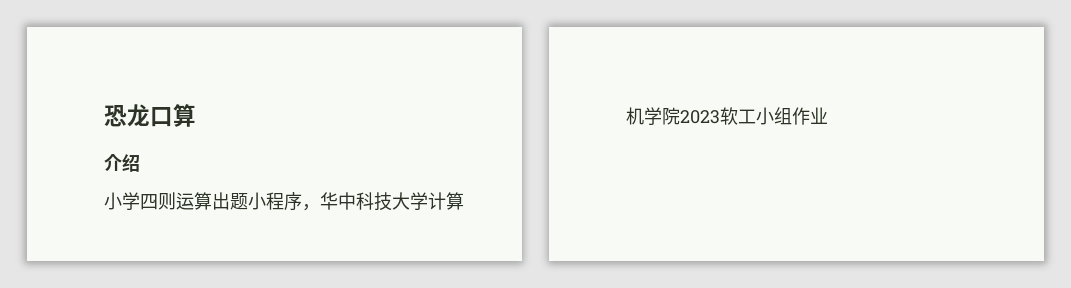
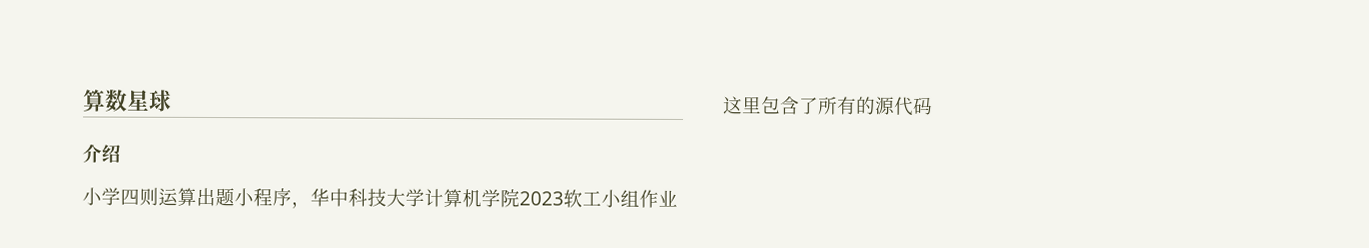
[104,104,196,127] 恐龙口算 -> [83,89,172,112] 算数星球
(828, 115) none -> [723,96,933,116] 这里包含了所有的源代码

